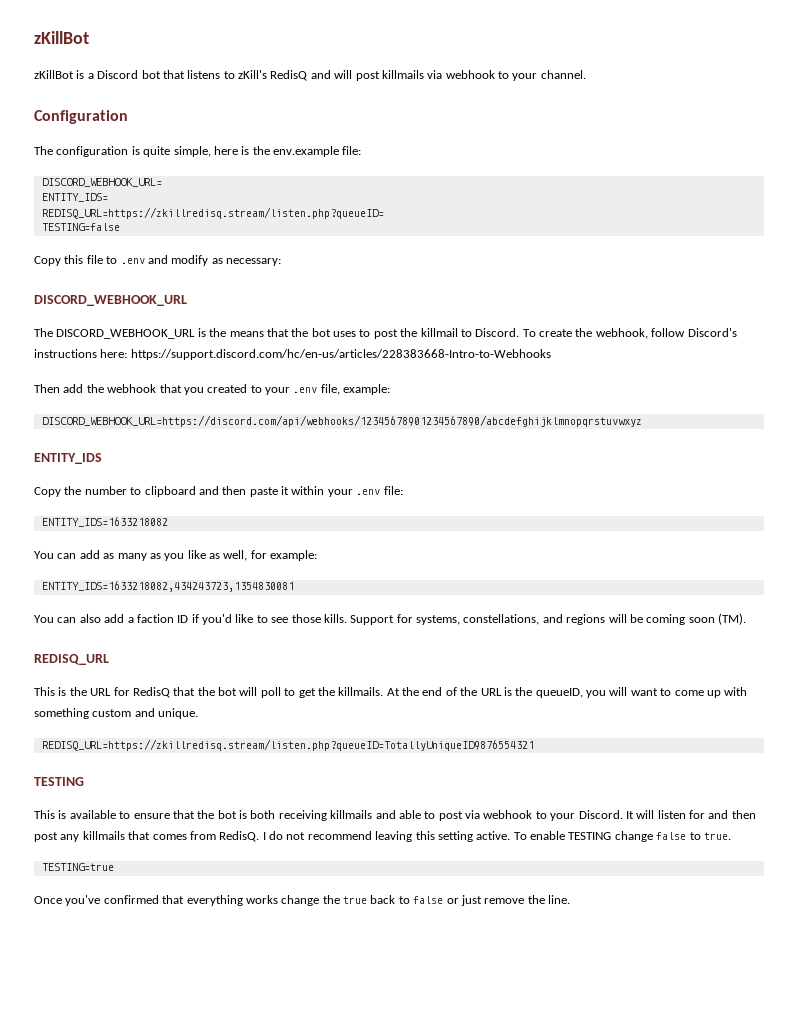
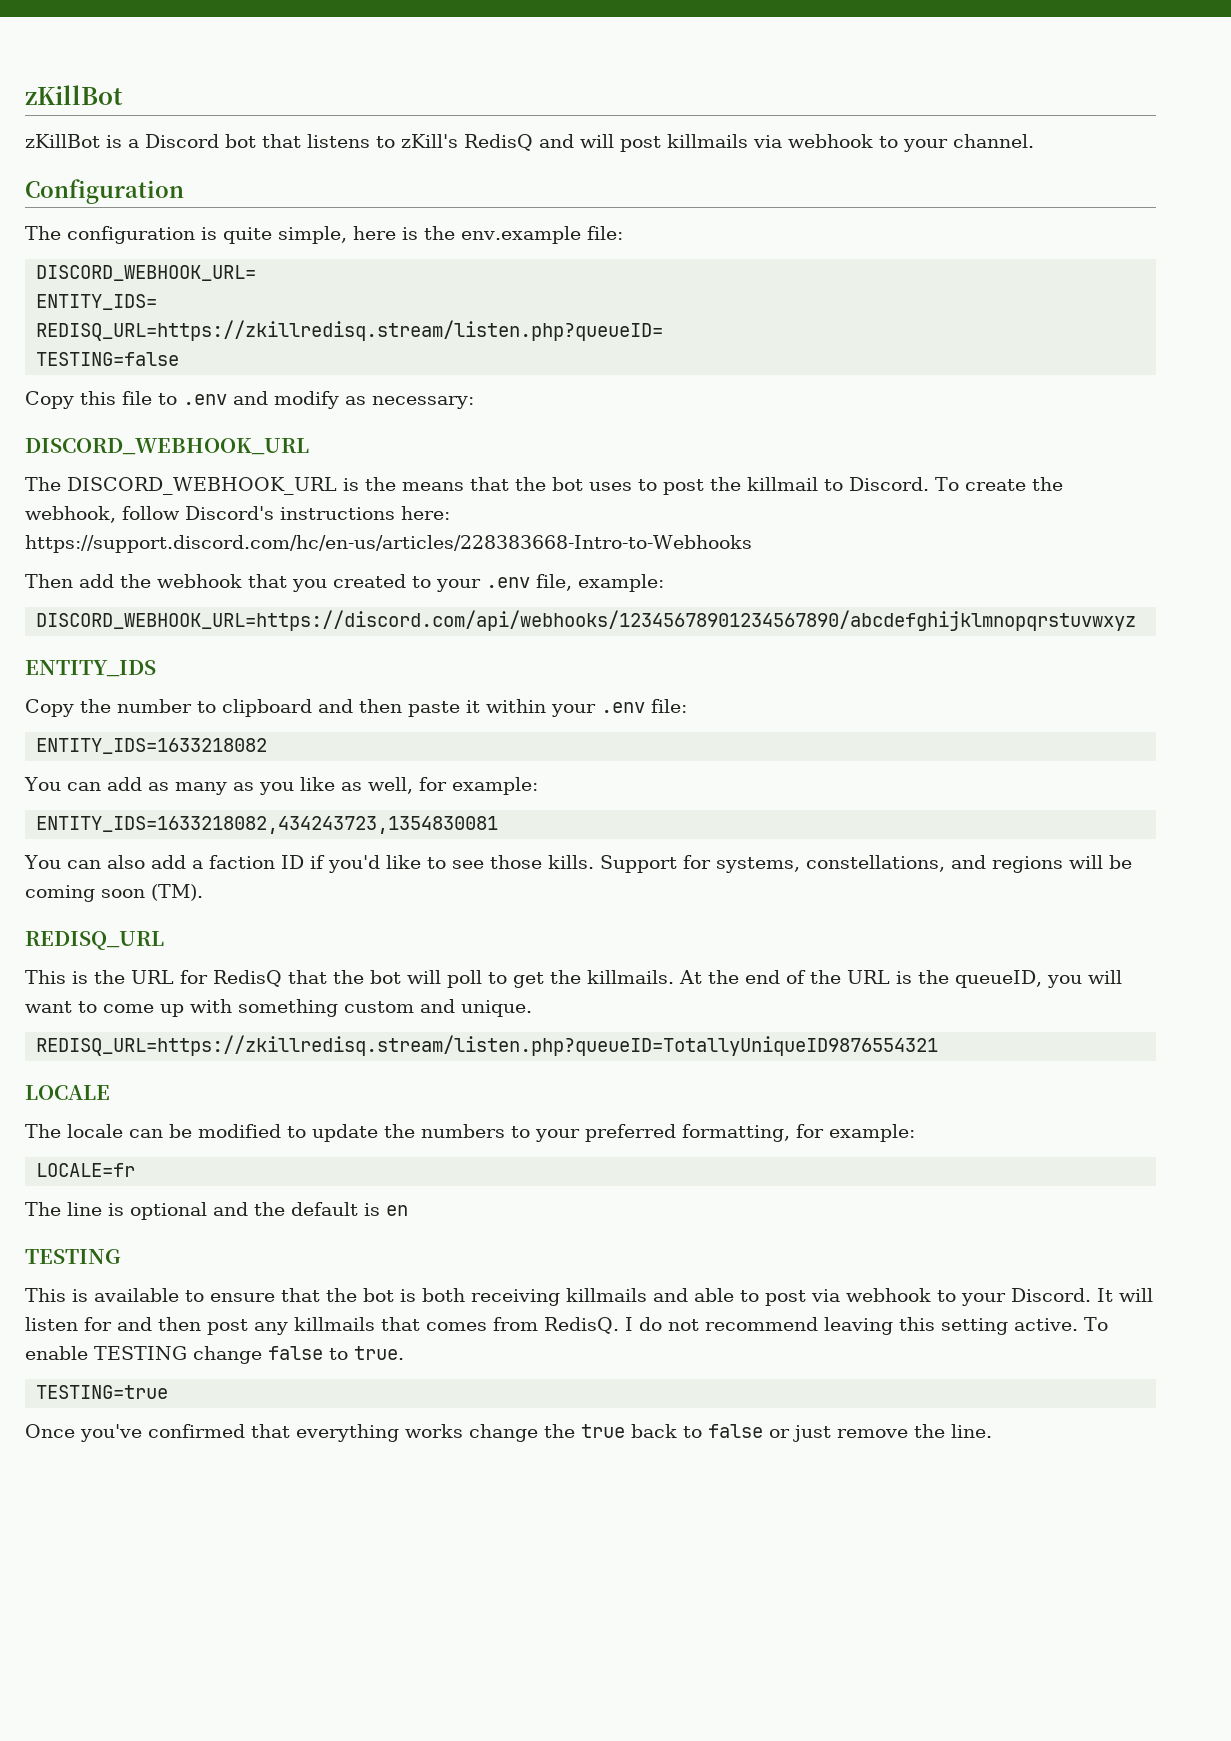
(534, 745) none -> [25,1085,110,1100] [25,1124,915,1142] [36,1163,136,1177] [25,1202,408,1220] // LOCALE // The locale can be modified to update the numbers to your preferred formatting, for example: // LOCALE=fr // The line is optional and the default is en

